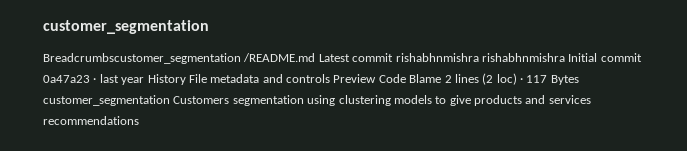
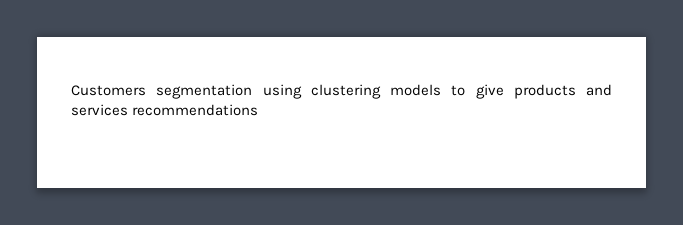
[43,20,209,34] [43,53,642,64] [43,73,579,85] [43,95,170,106] customer_segmentation // Breadcrumbscustomer_segmentation /README.md Latest commit rishabhnmishra rishabhnmishra Initial commit 0a47a23 · last year History File metadata and controls Preview Code Blame 2 lines (2 loc) · 117 Bytes customer_segmentation -> (71, 90) none

